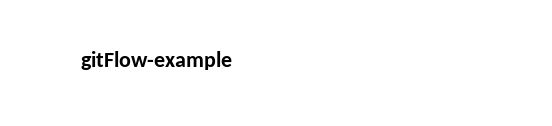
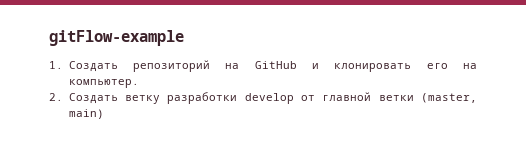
(232, 60) none -> [49,60,477,72] [68,79,139,88] [49,92,477,104] [68,109,104,119] // 1. Создать репозиторий на GitHub и клонировать его на компьютер. // 2. Создать ветку разработки develop от главной ветки (master, main)

